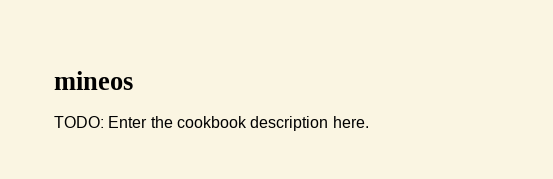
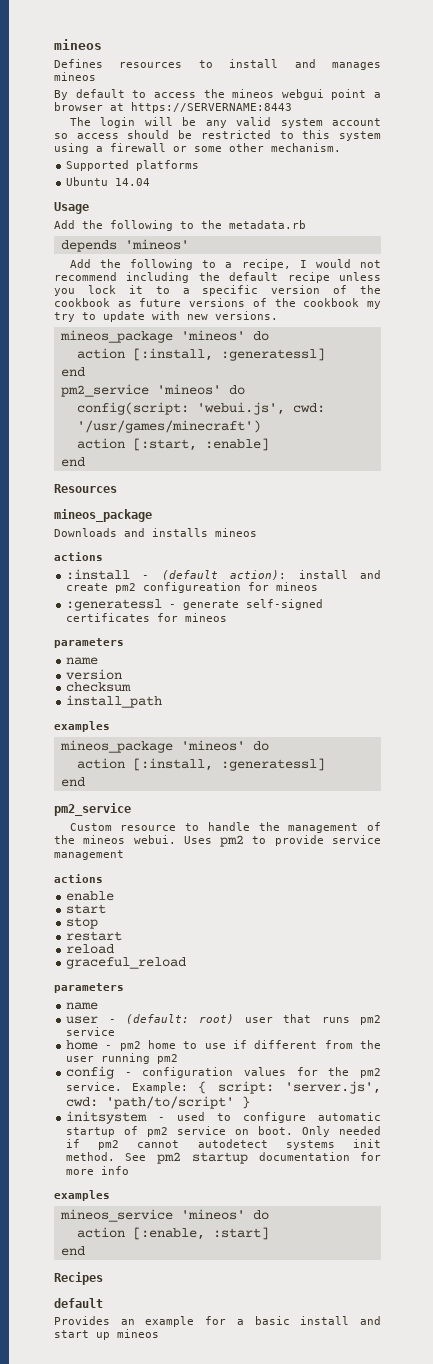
[54,71,133,90] [54,116,369,131] mineos // TODO: Enter the cookbook description here. -> [54,39,102,50] [54,59,381,70] [54,72,96,81] [54,89,381,100] [54,102,292,113] [69,117,382,128] [54,130,382,141] [54,143,341,154] [66,160,200,171] [66,177,151,186] [54,202,89,214] [54,220,306,231] [60,239,189,252] [69,259,381,270] [54,272,381,283] [54,285,381,296] [54,298,382,309] [54,311,278,322] [59,330,269,343] [76,348,325,361] [60,367,85,377] [60,384,245,397] [76,402,325,415] [76,420,261,433] [76,438,269,451] [60,457,85,467] [54,484,117,493] [54,509,152,522] [54,528,257,537] [54,552,103,561] [66,569,381,580] [66,582,319,593] [66,599,324,611] [66,613,228,622] [54,638,124,648] [66,657,99,665] [66,669,123,680] [66,682,132,692] [66,695,163,708] [54,721,110,732] [59,740,269,753] [76,758,325,771] [60,777,85,787] [54,803,131,816] [69,822,381,833] [54,835,381,847] [54,850,124,860] [54,874,103,883] [66,891,115,901] [66,904,107,914] [66,917,99,929] [66,931,123,941] [66,944,115,954] [66,957,187,969] [54,983,124,993] [66,1002,99,1010] [66,1014,381,1025] [66,1027,116,1036] [66,1040,381,1051] [66,1053,179,1064] [66,1066,381,1079] [66,1081,381,1094] [66,1096,251,1109] [66,1111,381,1124] [66,1126,381,1137] [66,1139,381,1150] [66,1152,381,1164] [66,1166,130,1175] [54,1190,110,1201] [59,1209,269,1222] [76,1227,269,1240] [60,1246,85,1256] [54,1272,103,1285] [54,1298,103,1308] [54,1316,382,1327] [54,1329,159,1340] mineos // Defines resources to install and manages mineos // By default to access the mineos webgui point a browser at https://SERVERNAME:8443 // The login will be any valid system account so access should be restricted to this system using a firewall or some other mechanism. // Supported platforms // Ubuntu 14.04 // Usage // Add the following to the metadata.rb // depends 'mineos' // Add the following to a recipe, I would not recommend including the default recipe unless you lock it to a specific version of the cookbook as future versions of the cookbook my try to update with new versions. // mineos_package 'mineos' do // action [:install, :generatessl] // end // pm2_service 'mineos' do // config(script: 'webui.js', cwd: '/usr/games/minecraft') // action [:start, :enable] // end // Resources // mineos_package // Downloads and installs mineos // actions // :install - (default action): install and create pm2 configureation for mineos // :generatessl - generate self-signed certificates for mineos // parameters // name // version // checksum // install_path // examples // mineos_package 'mineos' do // action [:install, :generatessl] // end // pm2_service // Custom resource to handle the management of the mineos webui. Uses pm2 to provide service management // actions // enable // start // stop // restart // reload // graceful_reload // parameters // name // user - (default: root) user that runs pm2 service // home - pm2 home to use if different from the user running pm2 // config - configuration values for the pm2 service. Example: { script: 'server.js', cwd: 'path/to/script' } // initsystem - used to configure automatic startup of pm2 service on boot. Only needed if pm2 cannot autodetect systems init method. See pm2 startup documentation for more info // examples // mineos_service 'mineos' do // action [:enable, :start] // end // Recipes // default // Provides an example for a basic install and start up mineos

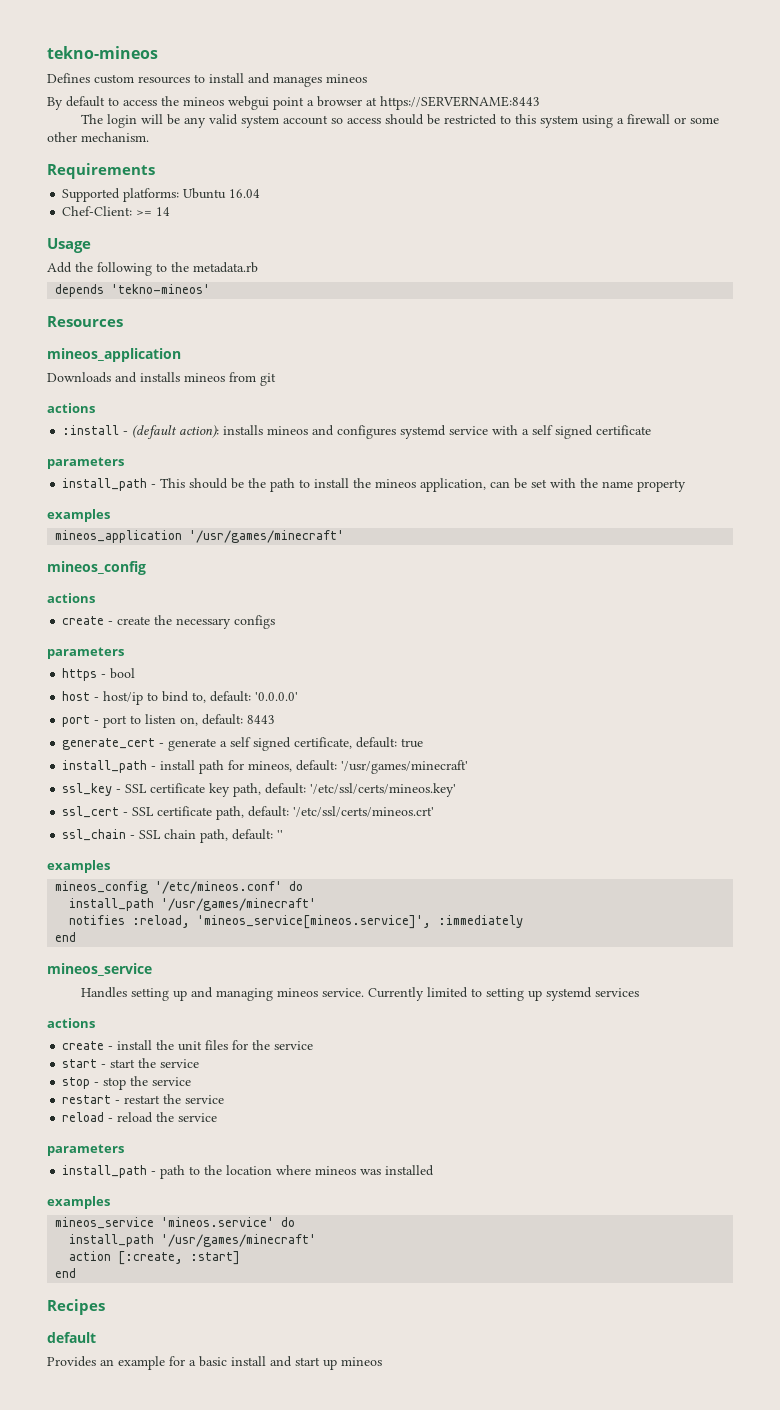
[54,39,102,50] mineos -> [47,46,158,59] tekno-mineos
(103, 63) none -> [94,74,134,84] custom
(341, 147) none -> [47,163,155,179] // Requirements
[136,160,200,171] [66,177,151,186] platforms // Ubuntu 14.04 -> [123,188,261,202] [62,206,171,216] platforms: Ubuntu 16.04 // Chef-Client: >= 14
[124,239,189,250] [69,259,381,270] [54,272,381,283] [54,285,381,296] [54,298,382,309] [54,311,278,322] [59,330,269,343] [76,348,325,361] [60,367,85,377] [60,384,245,397] [76,402,325,415] [76,420,261,433] [76,438,269,451] [60,457,85,467] 'mineos' // Add the following to a recipe, I would not recommend including the default recipe unless you lock it to a specific version of the cookbook as future versions of the cookbook my try to update with new versions. // mineos_package 'mineos' do // action [:install, :generatessl] // end // pm2_service 'mineos' do // config(script: 'webui.js', cwd: '/usr/games/minecraft') // action [:start, :enable] // end -> [111,284,211,294] 'tekno-mineos'
[54,509,152,522] mineos_package -> [47,348,181,362] mineos_application
(257, 532) none -> [229,372,276,386] from git
[298,570,381,579] [66,582,319,593] [66,599,324,611] [66,613,228,622] [54,638,124,648] [66,657,99,665] [66,669,123,680] [66,682,132,692] [66,695,163,708] [54,721,110,732] [59,740,269,753] [76,758,325,771] [60,777,85,787] [54,803,131,816] [69,822,381,833] [54,835,381,847] [54,850,124,860] [54,874,103,883] [66,891,115,901] [66,904,107,914] [66,917,99,929] [66,931,123,941] [66,944,115,954] [66,957,187,969] [54,983,124,993] [66,1002,99,1010] [66,1014,381,1025] [66,1027,116,1036] [66,1040,381,1051] [66,1053,179,1064] [66,1066,381,1079] [66,1081,381,1094] [66,1096,251,1109] [66,1111,381,1124] [66,1126,381,1137] [66,1139,381,1150] [66,1152,381,1164] [66,1166,130,1175] install and create pm2 configureation for mineos // :generatessl - generate self-signed certificates for mineos // parameters // name // version // checksum // install_path // examples // mineos_package 'mineos' do // action [:install, :generatessl] // end // pm2_service // Custom resource to handle the management of the mineos webui. Uses pm2 to provide service management // actions // enable // start // stop // restart // reload // graceful_reload // parameters // name // user - (default: root) user that runs pm2 service // home - pm2 home to use if different from the user running pm2 // config - configuration values for the pm2 service. Example: { script: 'server.js', cwd: 'path/to/script' } // initsystem - used to configure automatic startup of pm2 service on boot. Only needed if pm2 cannot autodetect systems init method. See pm2 startup documentation for more info -> [223,425,652,439] [47,457,124,469] [62,478,687,492] [47,509,110,522] [55,530,345,543] [47,561,146,575] [47,593,95,603] [62,615,276,629] [47,647,124,659] [62,668,136,681] [62,691,299,705] [62,714,276,728] [62,737,424,751] [62,760,469,774] [62,783,457,797] [62,806,435,820] [62,829,284,843] [47,860,110,873] [55,881,304,894] [69,898,317,911] [69,915,524,929] [55,932,77,942] [47,963,152,976] [80,987,639,1001] [47,1018,95,1028] [62,1040,314,1051] [62,1058,200,1068] [62,1076,192,1090] [62,1094,225,1104] [62,1112,218,1123] [47,1144,124,1156] [62,1165,435,1179] installs mineos and configures systemd service with a self signed certificate // parameters // install_path - This should be the path to install the mineos application, can be set with the name property // examples // mineos_application '/usr/games/minecraft' // mineos_config // actions // create - create the necessary configs // parameters // https - bool // host - host/ip to bind to, default: '0.0.0.0' // port - port to listen on, default: 8443 // generate_cert - generate a self signed certificate, default: true // install_path - install path for mineos, default: '/usr/games/minecraft' // ssl_key - SSL certificate key path, default: '/etc/ssl/certs/mineos.key' // ssl_cert - SSL certificate path, default: '/etc/ssl/certs/mineos.crt' // ssl_chain - SSL chain path, default: '' // examples // mineos_config '/etc/mineos.conf' do // install_path '/usr/games/minecraft' // notifies :reload, 'mineos_service[mineos.service]', :immediately // end // mineos_service // Handles setting up and managing mineos service. Currently limited to setting up systemd services // actions // create - install the unit files for the service // start - start the service // stop - stop the service // restart - restart the service // reload - reload the service // parameters // install_path - path to the location where mineos was installed
[180,1209,269,1220] [76,1227,205,1240] 'mineos' do // action [:enable, -> [161,1217,296,1227] [69,1234,317,1247] [69,1251,184,1265] 'mineos.service' do // install_path '/usr/games/minecraft' // action [:create,

